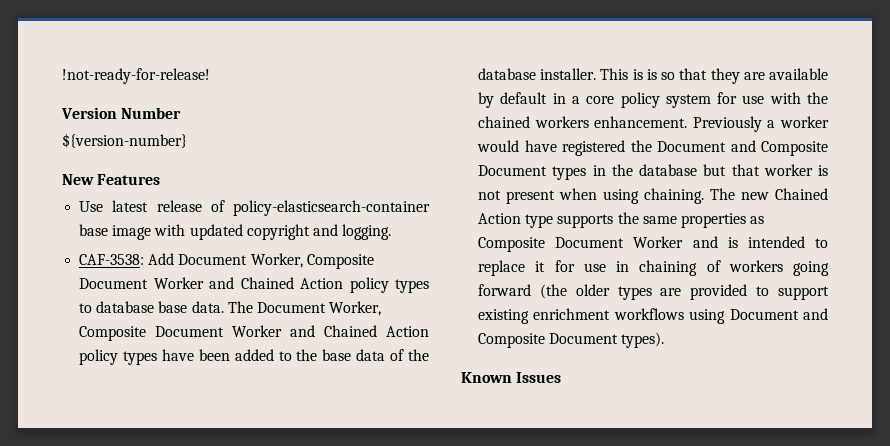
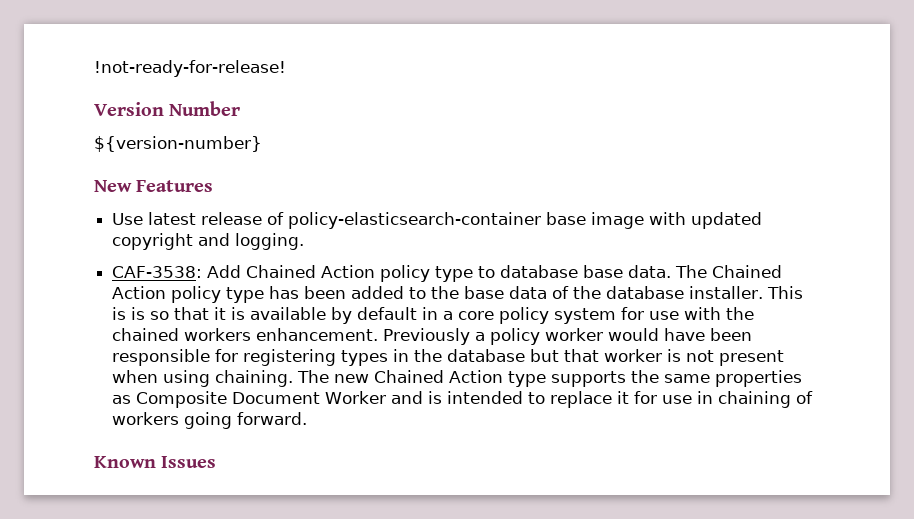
[178,253,374,269] [79,277,429,293] Document Worker, Composite Document Worker and Chained Action policy types -> [246,265,474,282] Chained Action policy type
[256,301,382,316] [79,325,429,341] [79,349,194,365] Document Worker, Composite Document Worker and Chained Action policy types have -> [712,265,783,278] [112,286,300,303] Chained Action policy type has
[710,68,765,84] they are -> [214,307,246,320] it is
(776, 124) none -> [490,328,541,345] policy
[562,140,828,156] [478,165,548,176] registered the Document and Composite Document -> [710,328,753,341] [112,349,337,366] been responsible for registering
[478,284,829,300] [478,308,828,324] [478,332,665,348] forward (the older types are provided to support existing enrichment workflows using Document and Composite Document types). -> [237,412,308,425] forward.

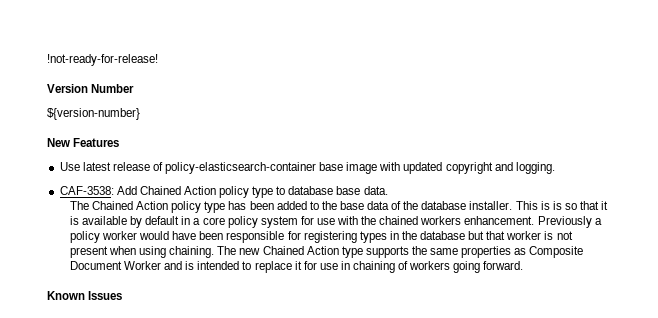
(672, 271) none -> (388, 190) //

